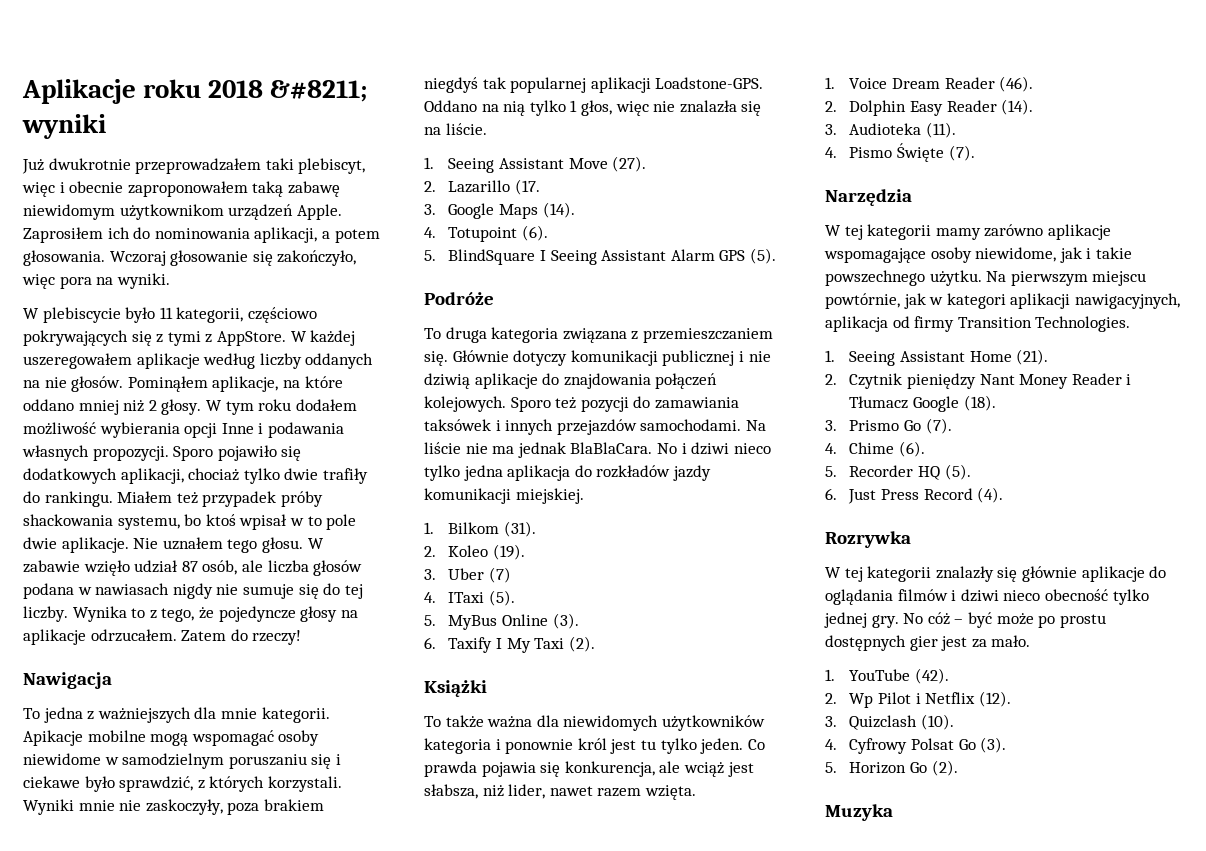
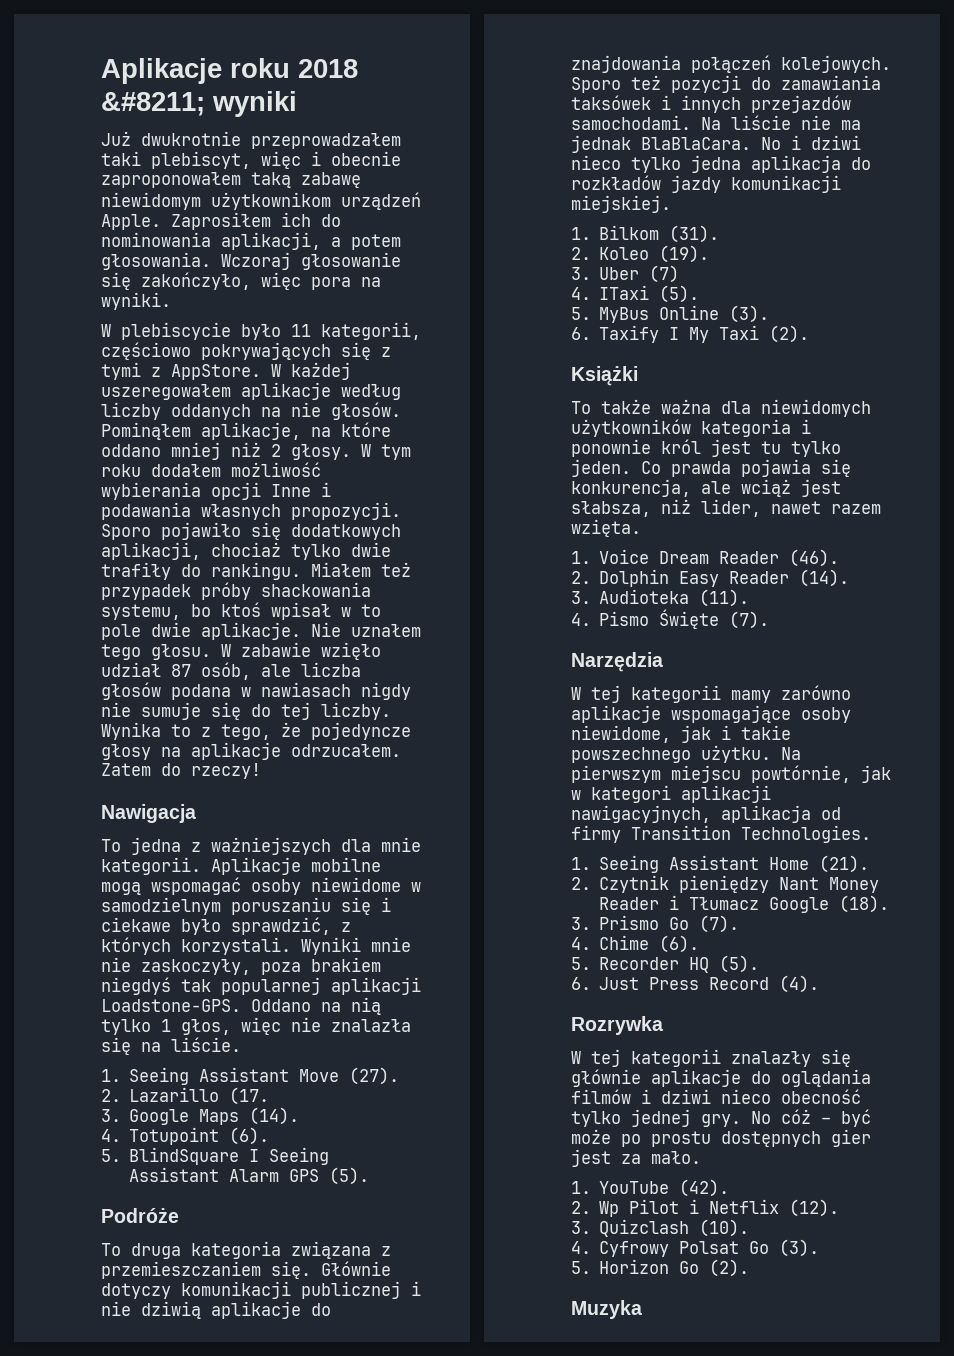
[23,730,83,746] Apikacje -> [211,857,301,875] Aplikacje

